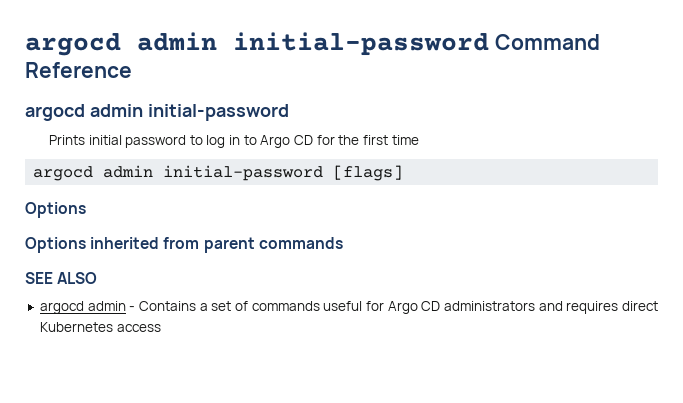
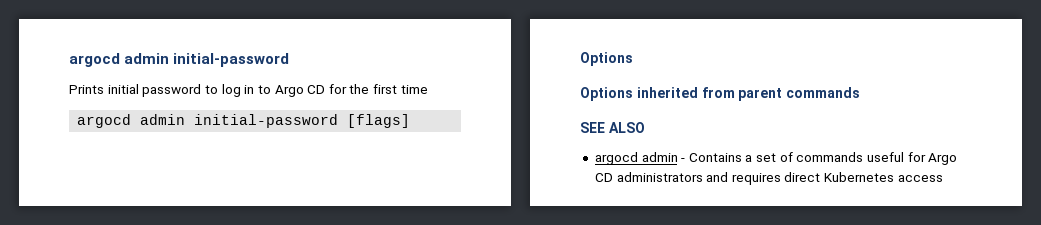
[25,32,600,56] [25,62,132,78] [25,104,289,121] argocd admin initial-password Command Reference // argocd admin initial-password -> [69,53,290,67] argocd admin initial-password

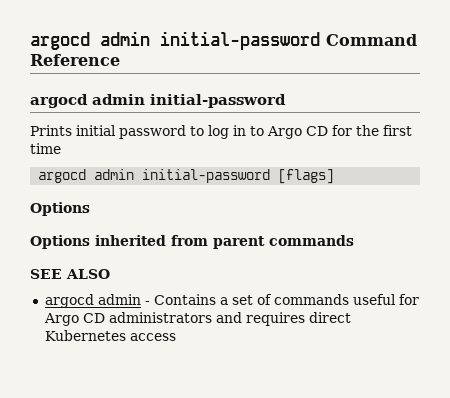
[69,53,290,67] argocd admin initial-password -> [30,31,417,50] [30,54,120,66] [30,94,286,108] argocd admin initial-password Command Reference // argocd admin initial-password

